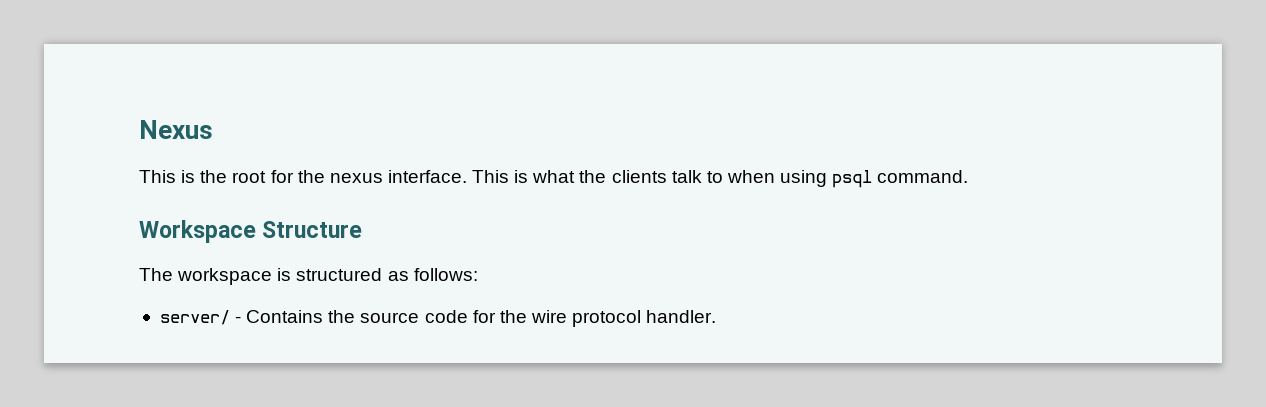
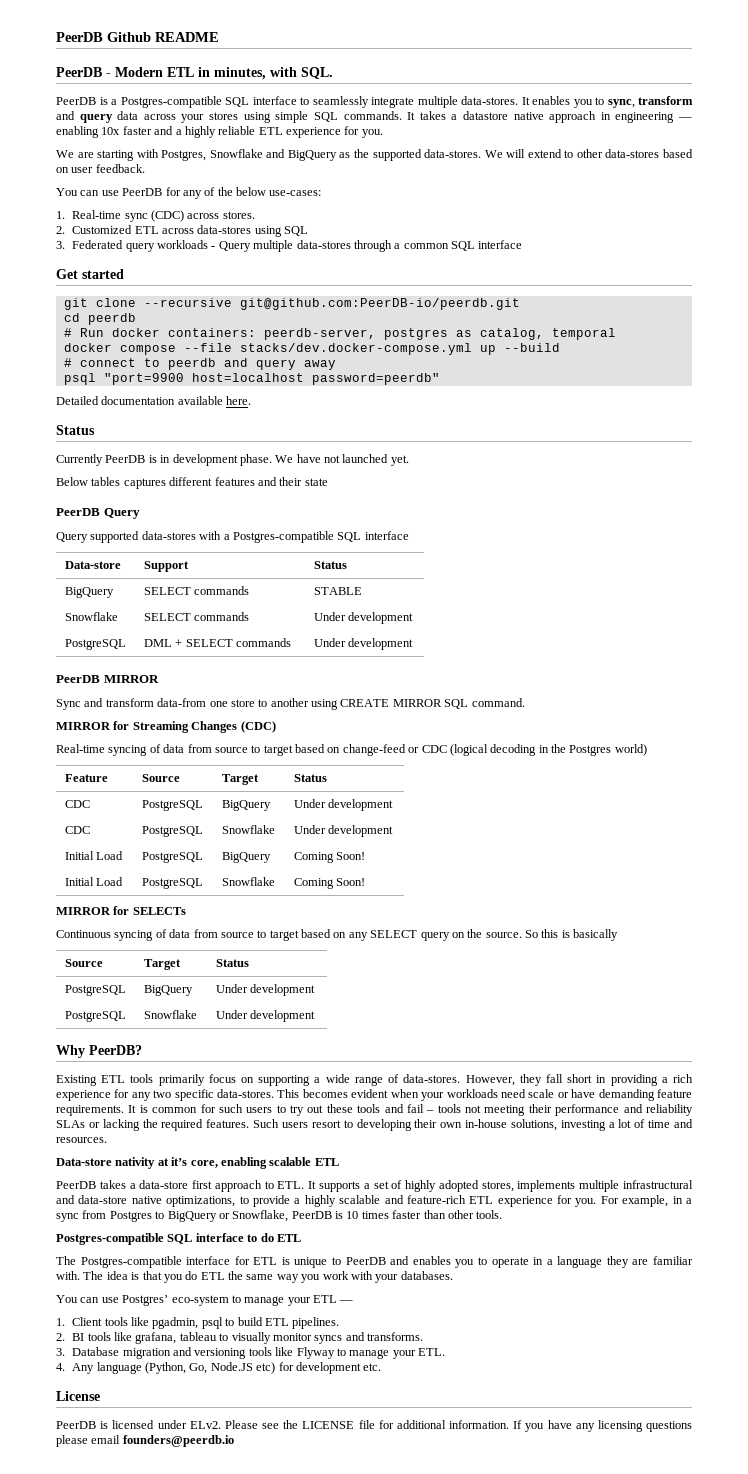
[139,120,213,139] [139,170,969,188] [139,220,363,243] [139,268,478,285] [159,310,717,327] Nexus // This is the root for the nexus interface. This is what the clients talk to when using psql command. // Workspace Structure // The workspace is structured as follows: // server/ - Contains the source code for the wire protocol handler. -> [56,32,219,42] [56,67,333,80] [56,96,693,108] [56,111,692,123] [56,126,383,138] [56,149,693,161] [56,164,145,173] [56,187,322,199] [56,210,255,222] [56,225,309,237] [56,240,523,252] [56,269,124,279] [63,298,520,310] [63,313,136,325] [63,328,616,340] [63,343,560,355] [63,358,336,370] [63,373,440,385] [56,396,252,405] [56,425,95,435] [56,454,409,466] [56,477,328,489] [56,508,140,519] [56,531,409,543] [64,561,121,569] [143,561,189,572] [313,561,347,569] [64,587,114,598] [143,586,250,595] [313,587,362,595] [64,612,118,621] [143,612,250,621] [313,612,414,624] [64,639,126,650] [143,638,292,647] [313,638,414,650] [56,675,159,683] [56,698,525,710] [56,721,276,733] [56,744,647,756] [64,774,108,782] [141,774,180,782] [221,774,259,785] [293,774,327,782] [64,800,90,808] [141,800,203,811] [221,800,271,811] [293,799,394,811] [64,826,90,834] [141,826,203,837] [221,825,275,834] [293,825,394,837] [64,851,124,860] [141,852,203,863] [221,852,271,863] [293,852,366,863] [64,877,124,886] [141,878,203,889] [221,877,275,886] [293,878,366,889] [56,906,186,915] [56,929,619,941] [64,959,103,967] [143,959,181,970] [215,959,249,967] [64,985,126,996] [143,985,193,996] [215,984,316,996] [64,1011,126,1022] [143,1010,197,1019] [215,1010,316,1022] [56,1045,142,1058] [56,1074,694,1086] [56,1089,693,1101] [56,1104,694,1116] [56,1119,694,1131] [56,1137,107,1143] [56,1157,339,1169] [56,1180,693,1192] [56,1195,693,1207] [56,1210,503,1222] [56,1233,301,1245] [56,1256,693,1268] [56,1271,453,1283] [56,1295,354,1306] [56,1317,340,1329] [56,1332,424,1344] [56,1347,446,1359] [56,1362,382,1374] [56,1391,100,1401] [56,1420,692,1432] [56,1435,234,1447] PeerDB Github README // PeerDB - Modern ETL in minutes, with SQL. // PeerDB is a Postgres-compatible SQL interface to seamlessly integrate multiple data-stores. It enables you to sync, transform and query data across your stores using simple SQL commands. It takes a datastore native approach in engineering — enabling 10x faster and a highly reliable ETL experience for you. // We are starting with Postgres, Snowflake and BigQuery as the supported data-stores. We will extend to other data-stores based on user feedback. // You can use PeerDB for any of the below use-cases: // 1. Real-time sync (CDC) across stores. // 2. Customized ETL across data-stores using SQL // 3. Federated query workloads - Query multiple data-stores through a common SQL interface // Get started // git clone --recursive git@github.com:PeerDB-io/peerdb.git // cd peerdb // # Run docker containers: peerdb-server, postgres as catalog, temporal // docker compose --file stacks/dev.docker-compose.yml up --build // # connect to peerdb and query away // psql "port=9900 host=localhost password=peerdb" // Detailed documentation available here. // Status // Currently PeerDB is in development phase. We have not launched yet. // Below tables captures different features and their state // PeerDB Query // Query supported data-stores with a Postgres-compatible SQL interface // Data-store | Support | Status // BigQuery | SELECT commands | STABLE // Snowflake | SELECT commands | Under development // PostgreSQL | DML + SELECT commands | Under development // PeerDB MIRROR // Sync and transform data-from one store to another using CREATE MIRROR SQL command. // MIRROR for Streaming Changes (CDC) // Real-time syncing of data from source to target based on change-feed or CDC (logical decoding in the Postgres world) // Feature | Source | Target | Status // CDC | PostgreSQL | BigQuery | Under development // CDC | PostgreSQL | Snowflake | Under development // Initial Load | PostgreSQL | BigQuery | Coming Soon! // Initial Load | PostgreSQL | Snowflake | Coming Soon! // MIRROR for SELECTs // Continuous syncing of data from source to target based on any SELECT query on the source. So this is basically // Source | Target | Status // PostgreSQL | BigQuery | Under development // PostgreSQL | Snowflake | Under development // Why PeerDB? // Existing ETL tools primarily focus on supporting a wide range of data-stores. However, they fall short in providing a rich experience for any two specific data-stores. This becomes evident when your workloads need scale or have demanding feature requirements. It is common for such users to try out these tools and fail – tools not meeting their performance and reliability SLAs or lacking the required features. Such users resort to developing their own in-house solutions, investing a lot of time and resources. // Data-store nativity at it’s core, enabling scalable ETL // PeerDB takes a data-store first approach to ETL. It supports a set of highly adopted stores, implements multiple infrastructural and data-store native optimizations, to provide a highly scalable and feature-rich ETL experience for you. For example, in a sync from Postgres to BigQuery or Snowflake, PeerDB is 10 times faster than other tools. // Postgres-compatible SQL interface to do ETL // The Postgres-compatible interface for ETL is unique to PeerDB and enables you to operate in a language they are familiar with. The idea is that you do ETL the same way you work with your databases. // You can use Postgres’ eco-system to manage your ETL — // 1. Client tools like pgadmin, psql to build ETL pipelines. // 2. BI tools like grafana, tableau to visually monitor syncs and transforms. // 3. Database migration and versioning tools like Flyway to manage your ETL. // 4. Any language (Python, Go, Node.JS etc) for development etc. // License // PeerDB is licensed under ELv2. Please see the LICENSE file for additional information. If you have any licensing questions please email founders@peerdb.io

